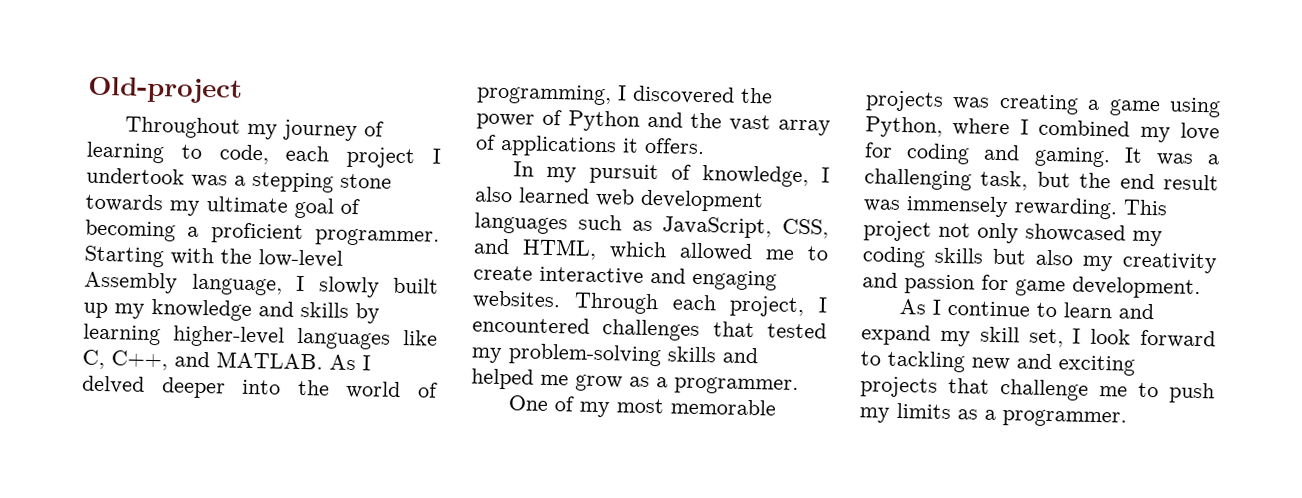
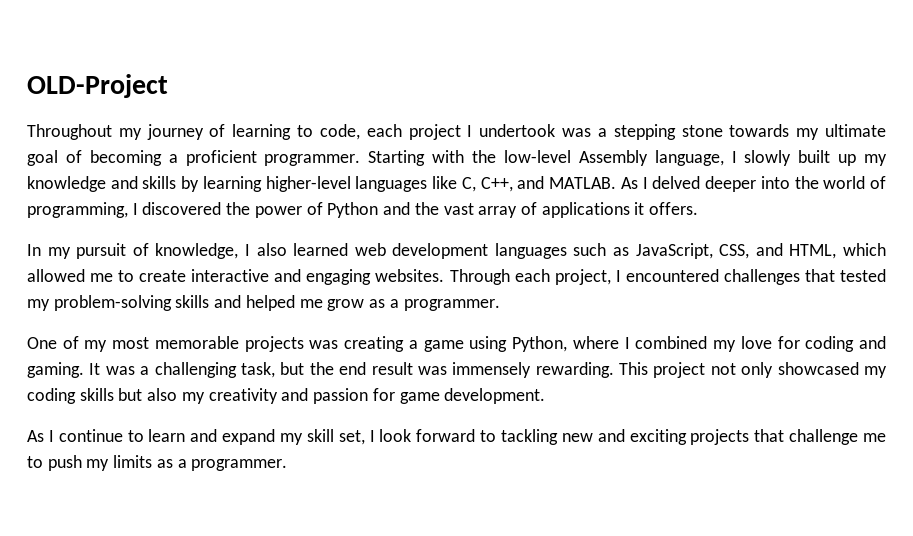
[87,76,243,104] Old-project -> [27,74,168,98] OLD-Project

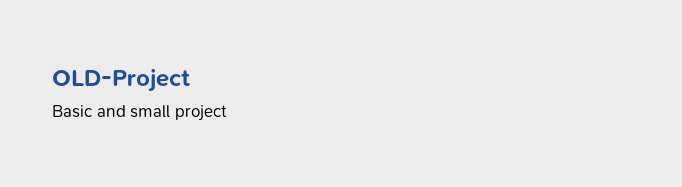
[27,124,887,140] [27,150,887,166] [27,176,886,192] [27,202,699,218] [27,243,887,259] [27,269,887,285] [27,295,500,311] [27,336,886,352] [27,362,888,378] [27,388,546,404] [27,429,886,445] [27,455,288,471] Throughout my journey of learning to code, each project I undertook was a stepping stone towards my ultimate goal of becoming a proficient programmer. Starting with the low-level Assembly language, I slowly built up my knowledge and skills by learning higher-level languages like C, C++, and MATLAB. As I delved deeper into the world of programming, I discovered the power of Python and the vast array of applications it offers. // In my pursuit of knowledge, I also learned web development languages such as JavaScript, CSS, and HTML, which allowed me to create interactive and engaging websites. Through each project, I encountered challenges that tested my problem-solving skills and helped me grow as a programmer. // One of my most memorable projects was creating a game using Python, where I combined my love for coding and gaming. It was a challenging task, but the end result was immensely rewarding. This project not only showcased my coding skills but also my creativity and passion for game development. // As I continue to learn and expand my skill set, I look forward to tackling new and exciting projects that challenge me to push my limits as a programmer. -> [52,105,227,121] Basic and small project

